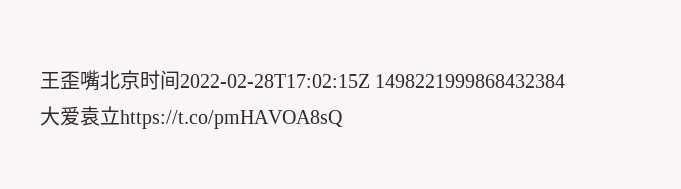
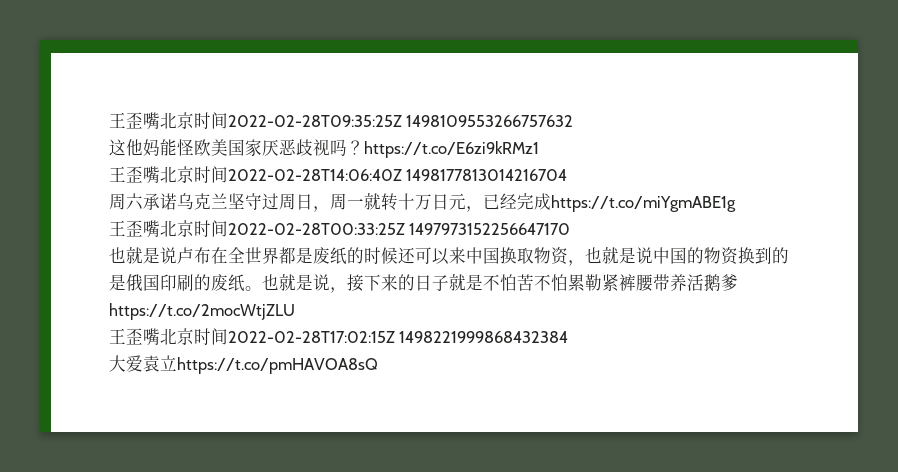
[40,70,180,91] 王歪嘴北京时间 -> [109,112,574,129] [109,139,539,158] [109,166,568,183] [109,193,736,212] [109,220,571,237] [109,247,789,266] [109,274,738,293] [109,303,295,320] [109,328,228,345] 王歪嘴北京时间2022-02-28T09:35:25Z 1498109553266757632 // 这他妈能怪欧美国家厌恶歧视吗？https://t.co/E6zi9kRMz1 // 王歪嘴北京时间2022-02-28T14:06:40Z 1498177813014216704 // 周六承诺乌克兰坚守过周日，周一就转十万日元，已经完成https://t.co/miYgmABE1g // 王歪嘴北京时间2022-02-28T00:33:25Z 1497973152256647170 // 也就是说卢布在全世界都是废纸的时候还可以来中国换取物资，也就是说中国的物资换到的是俄国印刷的废纸。也就是说，接下来的日子就是不怕苦不怕累勒紧裤腰带养活鹅爹https://t.co/2mocWtjZLU // 王歪嘴北京时间

